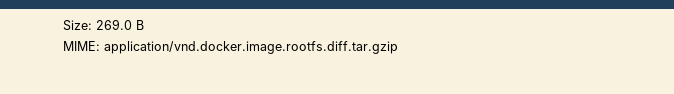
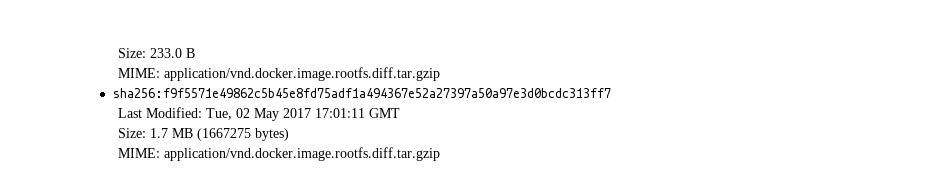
[62,19,132,31] Size: 269.0 -> [118,48,183,58] Size: 233.0
(398, 47) none -> [112,88,611,98] [118,107,401,121] [118,128,290,141] [118,147,441,161] // sha256:f9f5571e49862c5b45e8fd75adf1a494367e52a27397a50a97e3d0bcdc313ff7 // Last Modified: Tue, 02 May 2017 17:01:11 GMT // Size: 1.7 MB (1667275 bytes) // MIME: application/vnd.docker.image.rootfs.diff.tar.gzip

